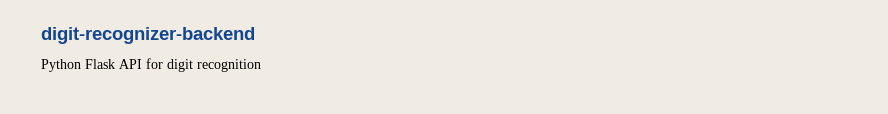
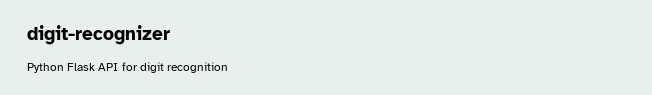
[41,27,255,44] digit-recognizer-backend -> [27,25,170,45] digit-recognizer

